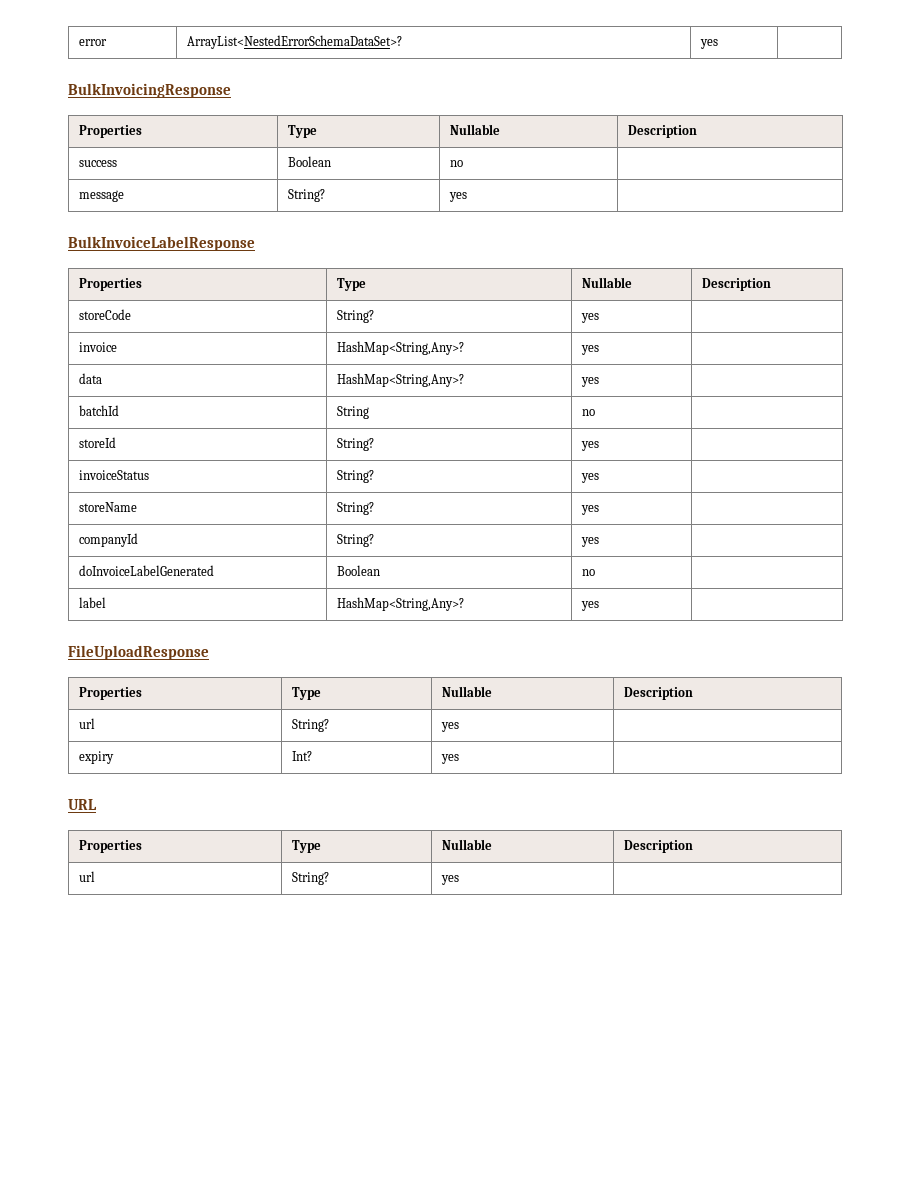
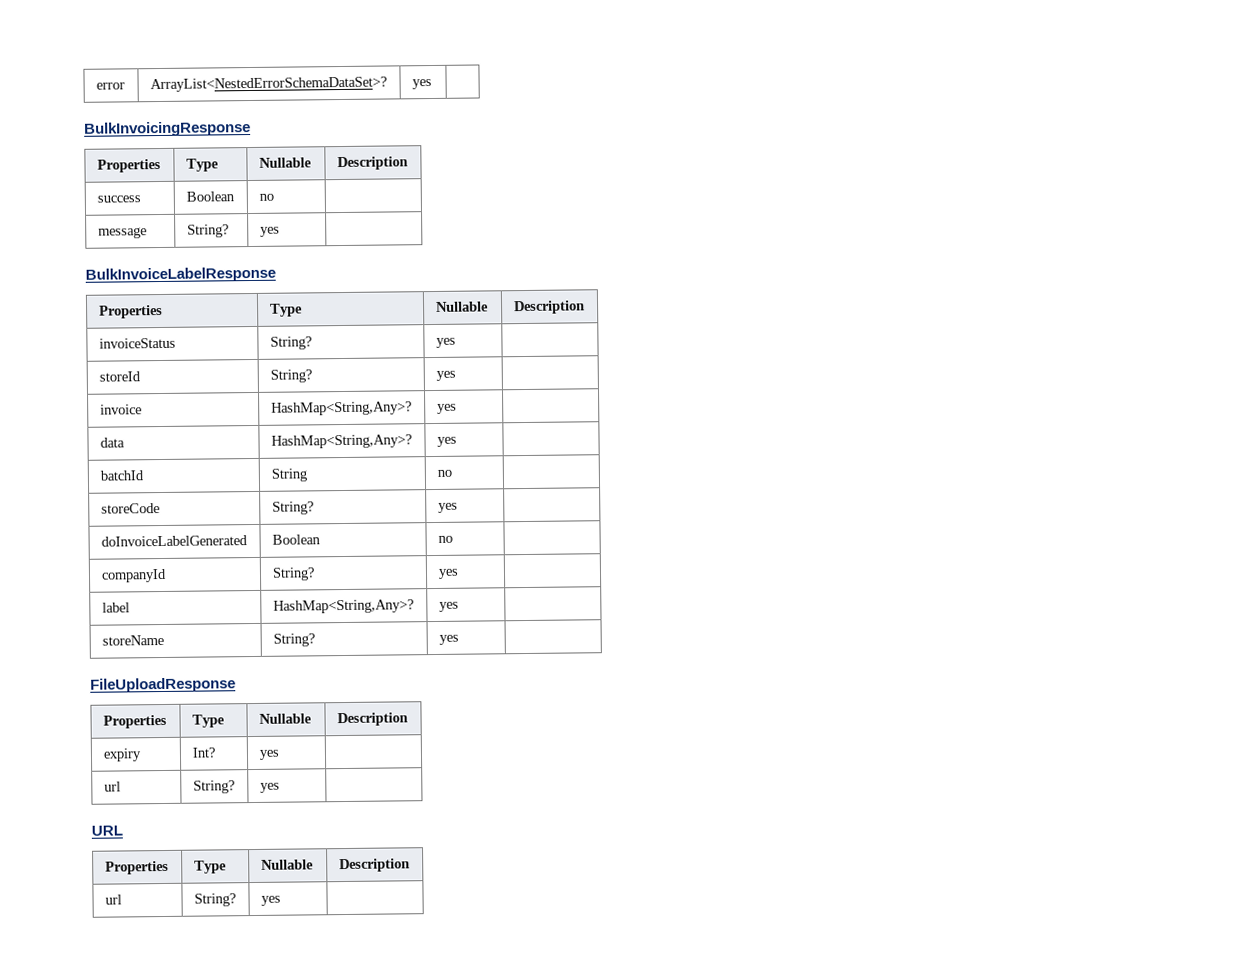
[79,309,132,320] storeCode -> [98,337,176,349] [269,336,312,350] [435,337,456,348] [98,371,141,382] invoiceStatus | String? | yes | // storeId
[79,437,117,448] [337,438,375,451] [581,441,600,451] [79,470,150,480] [337,470,375,483] [581,473,600,483] [79,502,138,512] [337,502,375,515] [581,505,600,515] [79,533,139,547] storeId | String? | yes | // invoiceStatus | String? | yes | // storeName | String? | yes | // companyId -> [100,503,160,514] storeCode
(596, 572) none -> [100,568,167,583] [271,567,315,581] [437,568,459,579] // companyId | String? | yes |
(600, 606) none -> [101,634,164,646] [272,633,315,647] [438,634,459,645] // storeName | String? | yes |
[79,718,96,729] [292,719,330,732] [441,722,460,732] [79,751,115,764] [292,751,313,761] url | String? | yes | // expiry | Int? -> [102,748,142,762] [191,747,215,758] [258,749,280,760] [103,781,121,792] [192,780,235,794] expiry | Int? | yes | // url | String?

